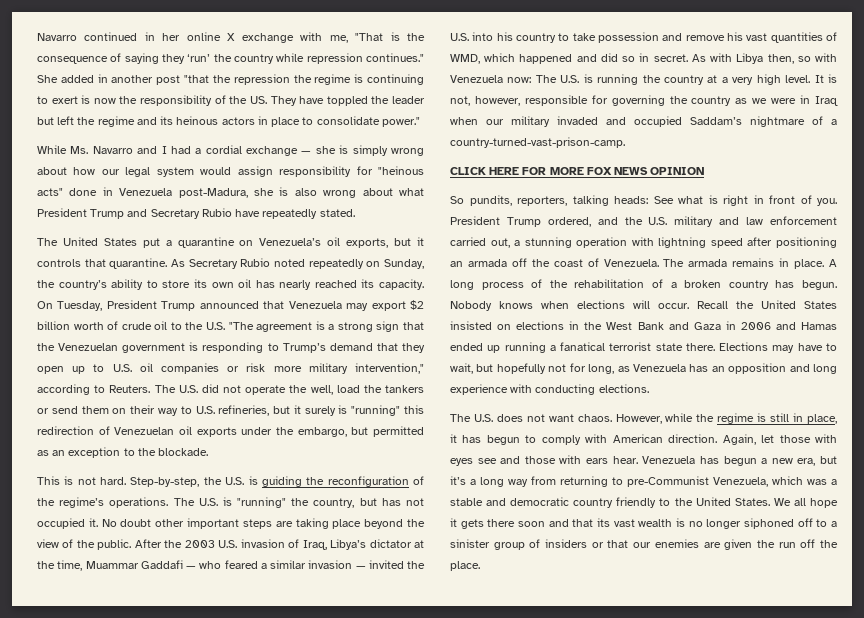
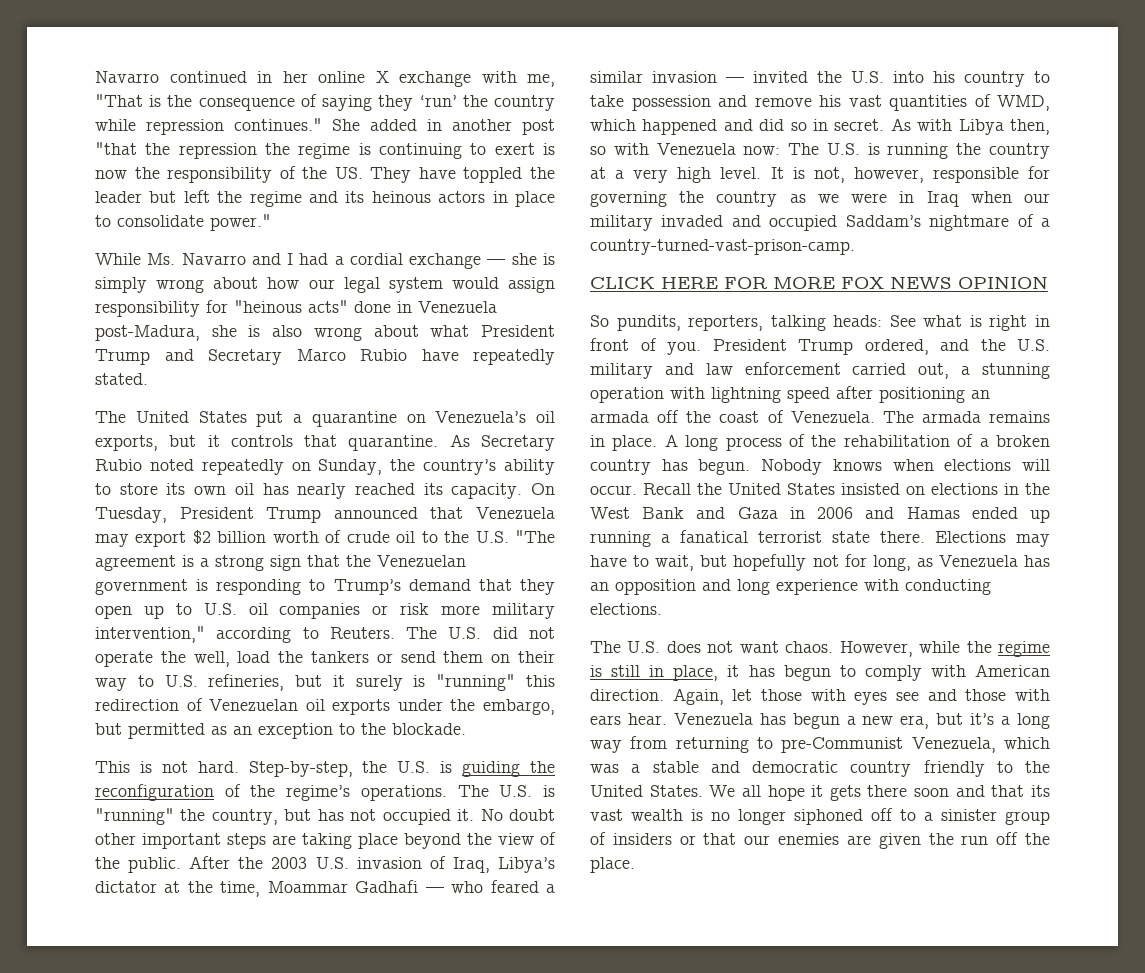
(200, 214) none -> [296,349,346,361] Marco
[85,560,183,569] Muammar Gaddafi -> [267,880,419,893] Moammar Gadhafi

